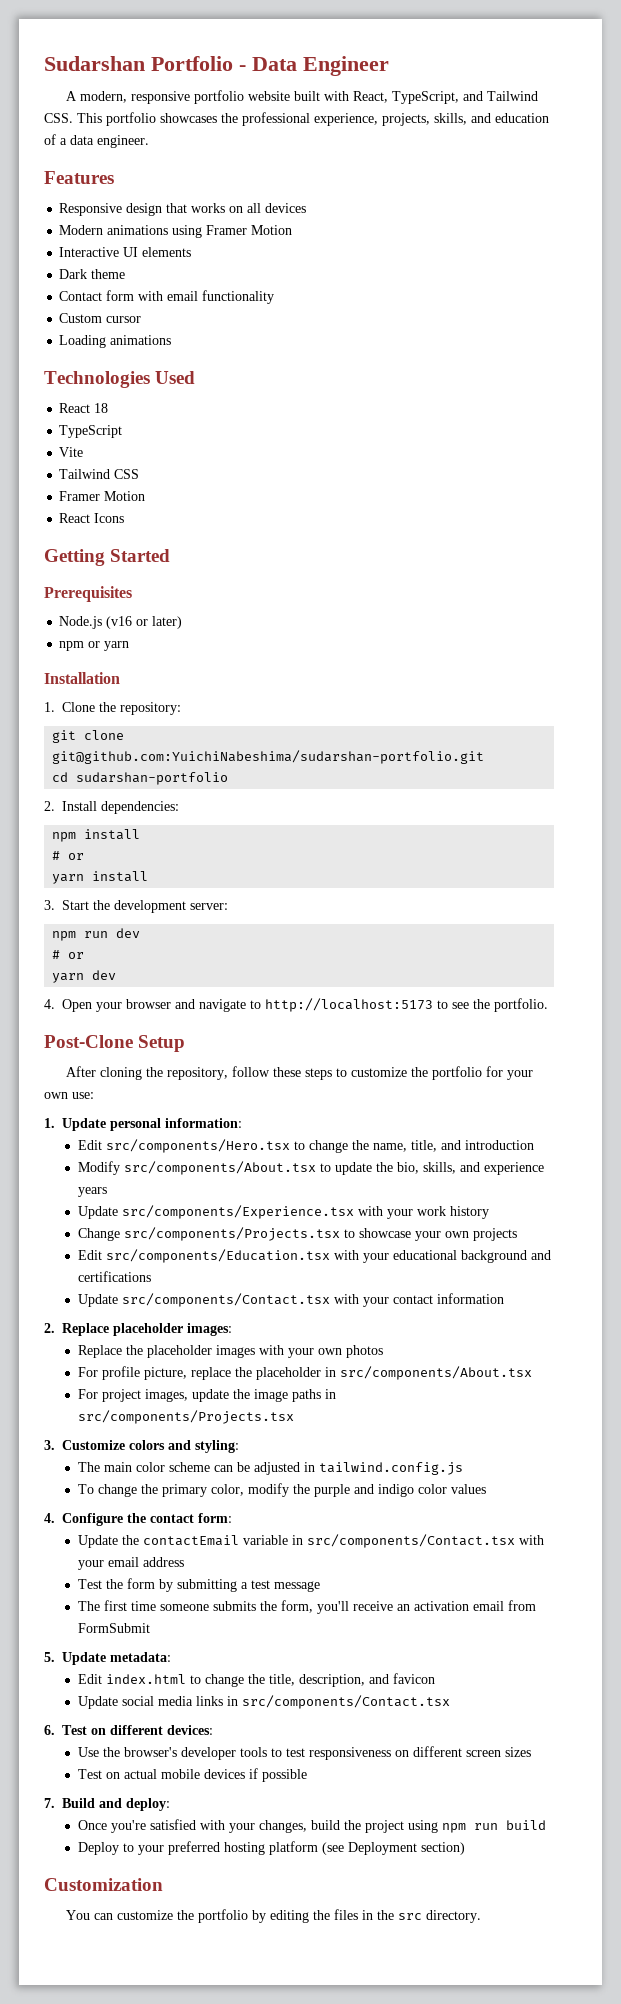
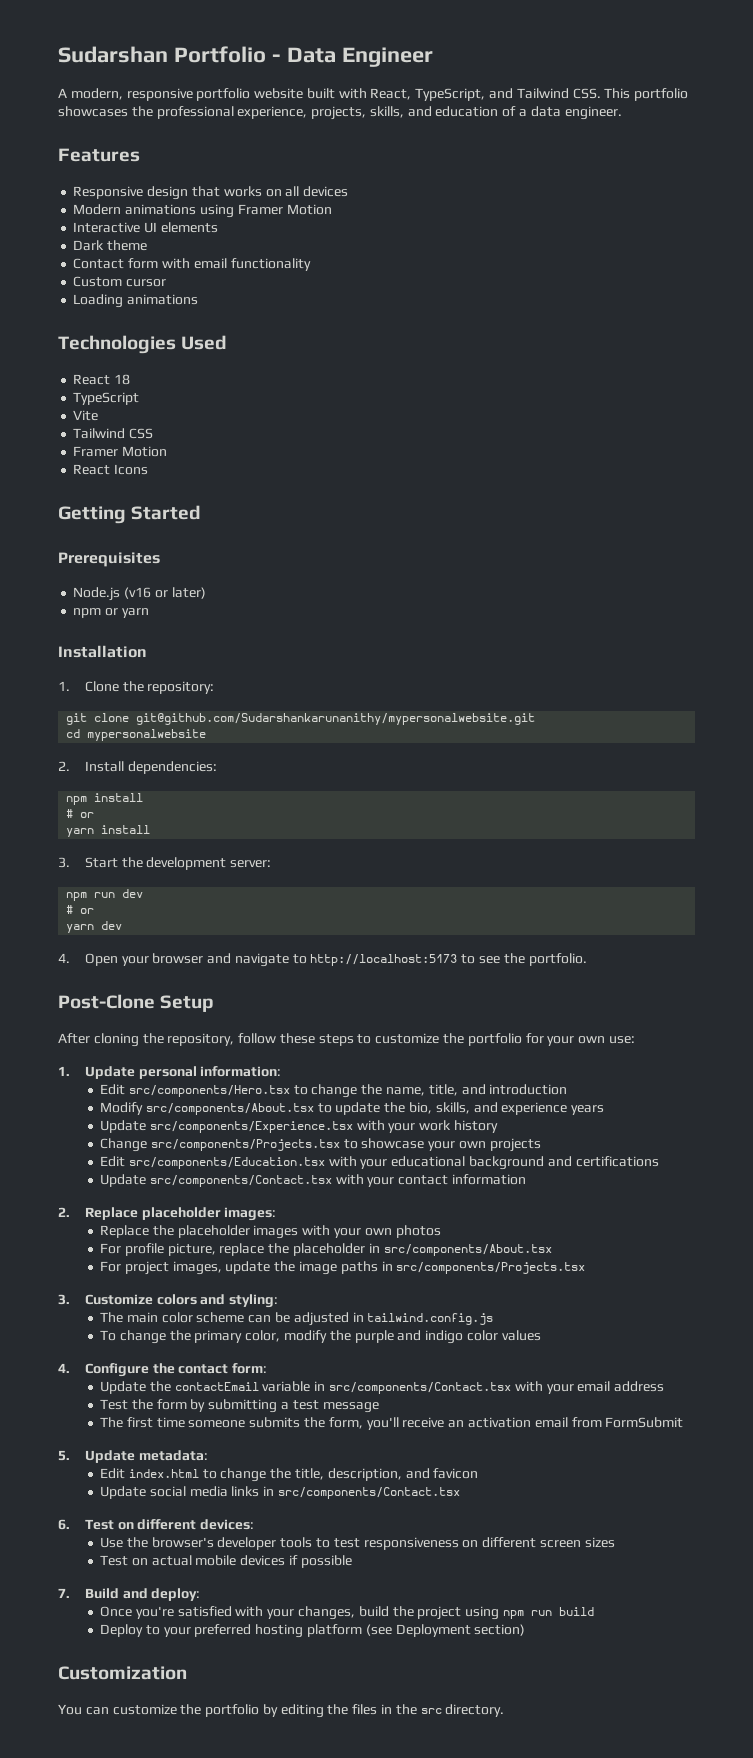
[52,750,485,764] git@github.com:YuichiNabeshima/sudarshan-portfolio.git -> [136,713,536,725] git@github.com/Sudarshankarunanithy/mypersonalwebsite.git
[76,772,229,785] sudarshan-portfolio -> [87,729,207,741] mypersonalwebsite

